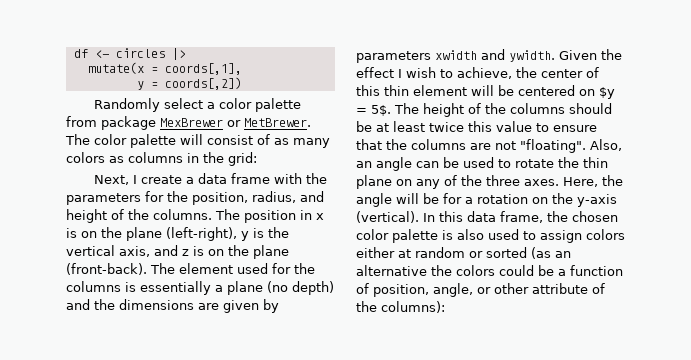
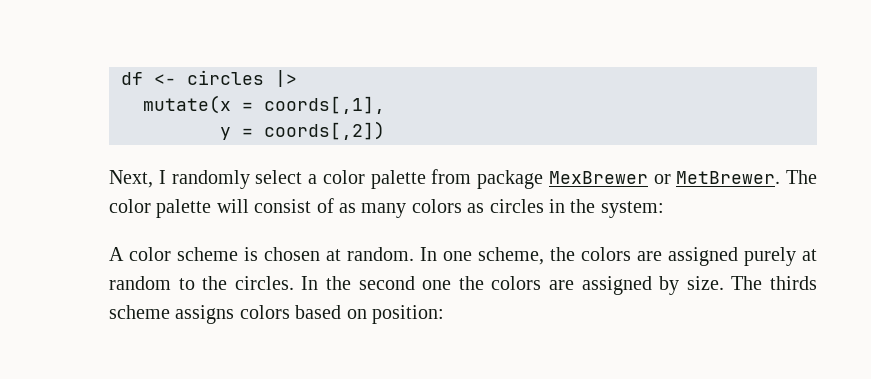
[93,98,160,112] Randomly -> [109,170,250,189] Next, I randomly
[128,152,183,163] columns -> [489,199,544,213] circles
[228,152,257,166] [93,173,327,185] [66,191,324,205] [66,209,324,223] [66,227,289,241] [66,245,289,259] [66,263,315,275] [66,281,334,295] [66,299,279,313] [356,49,622,63] [356,67,599,79] [356,85,615,99] [356,103,612,117] [356,121,597,132] [356,139,622,153] [356,157,608,171] [356,175,623,189] [356,193,617,207] [356,211,618,223] [356,229,625,243] [356,247,571,259] [356,265,623,276] [356,283,605,297] [356,301,445,313] grid: // Next, I create a data frame with the parameters for the position, radius, and height of the columns. The position in x is on the plane (left-right), y is the vertical axis, and z is on the plane (front-back). The element used for the columns is essentially a plane (no depth) and the dimensions are given by parameters xwidth and ywidth. Given the effect I wish to achieve, the center of this thin element will be centered on $y = 5$. The height of the columns should be at least twice this value to ensure that the columns are not "floating". Also, an angle can be used to rotate the thin plane on any of the three axes. Here, the angle will be for a rotation on the y-axis (vertical). In this data frame, the chosen color palette is also used to assign colors either at random or sorted (as an alternative the colors could be a function of position, angle, or other attribute of the columns): -> [600,201,664,218] [109,247,817,266] [109,276,818,295] [109,305,444,324] system: // A color scheme is chosen at random. In one scheme, the colors are assigned purely at random to the circles. In the second one the colors are assigned by size. The thirds scheme assigns colors based on position:

